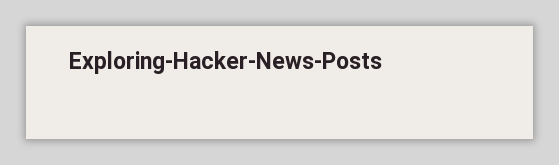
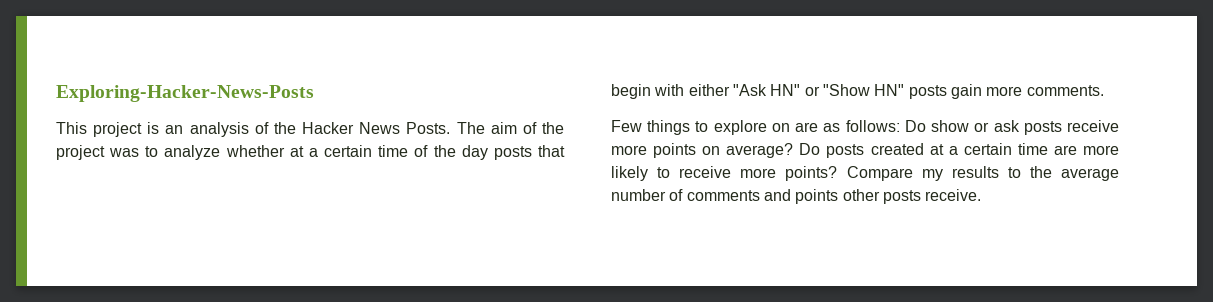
(382, 62) none -> [56,122,564,137] [56,145,565,160] [611,84,1104,99] [611,120,1119,135] [611,143,1119,158] [611,166,1119,181] [611,189,982,204] // This project is an analysis of the Hacker News Posts. The aim of the project was to analyze whether at a certain time of the day posts that begin with either "Ask HN" or "Show HN" posts gain more comments. // Few things to explore on are as follows: Do show or ask posts receive more points on average? Do posts created at a certain time are more likely to receive more points? Compare my results to the average number of comments and points other posts receive.

